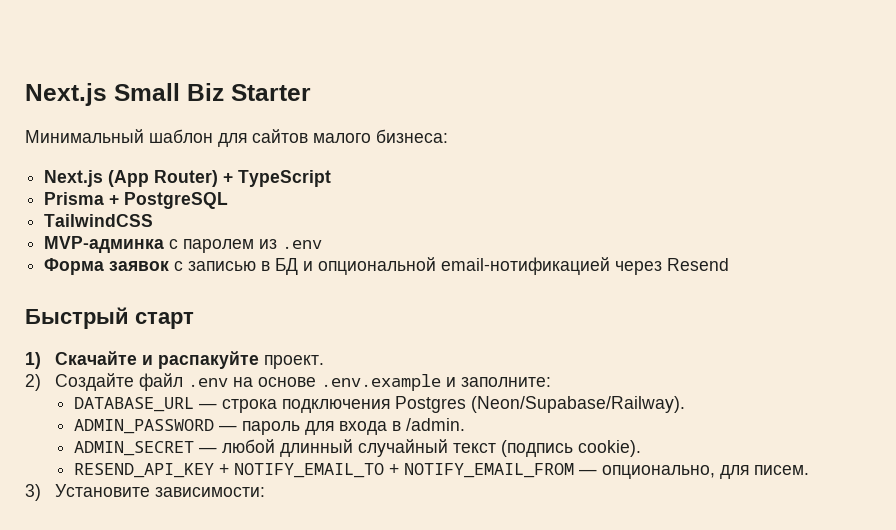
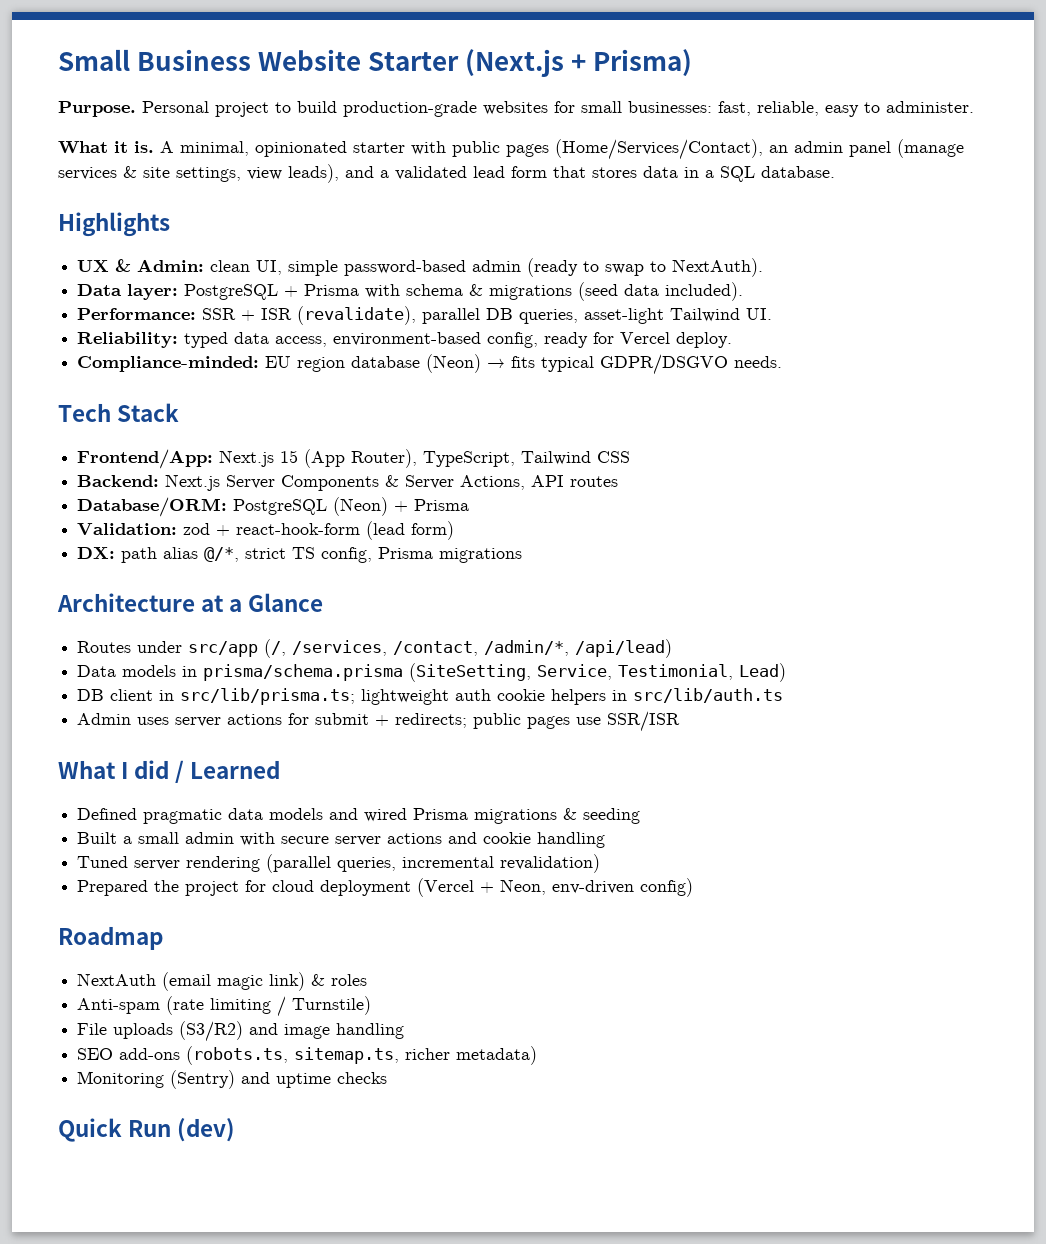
[25,83,311,106] [25,129,448,147] [44,170,332,187] [44,192,229,209] [44,214,154,227] [44,236,323,253] [44,257,730,275] [25,307,194,329] [25,351,324,369] [25,373,551,391] [74,396,686,413] [74,418,466,435] [74,439,642,457] [74,463,810,479] [25,484,265,501] Next.js Small Biz Starter // Минимальный шаблон для сайтов малого бизнеса: // Next.js (App Router) + TypeScript // Prisma + PostgreSQL // TailwindCSS // MVP-админка с паролем из .env // Форма заявок с записью в БД и опциональной email-нотификацией через Resend // Быстрый старт // 1) Скачайте и распакуйте проект. // 2) Создайте файл .env на основе .env.example и заполните: // DATABASE_URL — строка подключения Postgres (Neon/Supabase/Railway). // ADMIN_PASSWORD — пароль для входа в /admin. // ADMIN_SECRET — любой длинный случайный текст (подпись cookie). // RESEND_API_KEY + NOTIFY_EMAIL_TO + NOTIFY_EMAIL_FROM — опционально, для писем. // 3) Установите зависимости: -> [58,49,693,77] [58,101,974,117] [58,139,964,160] [58,164,835,183] [58,212,170,237] [77,258,764,277] [77,282,744,301] [77,306,773,325] [77,332,733,348] [77,354,783,375] [58,403,180,422] [77,449,631,469] [77,474,619,491] [77,497,470,517] [77,521,455,540] [77,547,523,563] [57,593,324,612] [77,639,673,658] [77,663,787,682] [77,688,784,705] [77,711,681,732] [58,760,281,783] [77,808,641,824] [77,832,606,848] [77,854,601,873] [77,878,694,897] [58,926,163,950] [77,972,368,991] [77,996,372,1017] [77,1021,405,1042] [77,1046,538,1065] [77,1070,388,1089] [58,1118,236,1142] Small Business Website Starter (Next.js + Prisma) // Purpose. Personal project to build production-grade websites for small businesses: fast, reliable, easy to administer. // What it is. A minimal, opinionated starter with public pages (Home/Services/Contact), an admin panel (manage services & site settings, view leads), and a validated lead form that stores data in a SQL database. // Highlights // UX & Admin: clean UI, simple password-based admin (ready to swap to NextAuth). // Data layer: PostgreSQL + Prisma with schema & migrations (seed data included). // Performance: SSR + ISR (revalidate), parallel DB queries, asset-light Tailwind UI. // Reliability: typed data access, environment-based config, ready for Vercel deploy. // Compliance-minded: EU region database (Neon) → fits typical GDPR/DSGVO needs. // Tech Stack // Frontend/App: Next.js 15 (App Router), TypeScript, Tailwind CSS // Backend: Next.js Server Components & Server Actions, API routes // Database/ORM: PostgreSQL (Neon) + Prisma // Validation: zod + react-hook-form (lead form) // DX: path alias @/*, strict TS config, Prisma migrations // Architecture at a Glance // Routes under src/app (/, /services, /contact, /admin/*, /api/lead) // Data models in prisma/schema.prisma (SiteSetting, Service, Testimonial, Lead) // DB client in src/lib/prisma.ts; lightweight auth cookie helpers in src/lib/auth.ts // Admin uses server actions for submit + redirects; public pages use SSR/ISR // What I did / Learned // Defined pragmatic data models and wired Prisma migrations & seeding // Built a small admin with secure server actions and cookie handling // Tuned server rendering (parallel queries, incremental revalidation) // Prepared the project for cloud deployment (Vercel + Neon, env-driven config) // Roadmap // NextAuth (email magic link) & roles // Anti-spam (rate limiting / Turnstile) // File uploads (S3/R2) and image handling // SEO add-ons (robots.ts, sitemap.ts, richer metadata) // Monitoring (Sentry) and uptime checks // Quick Run (dev)

